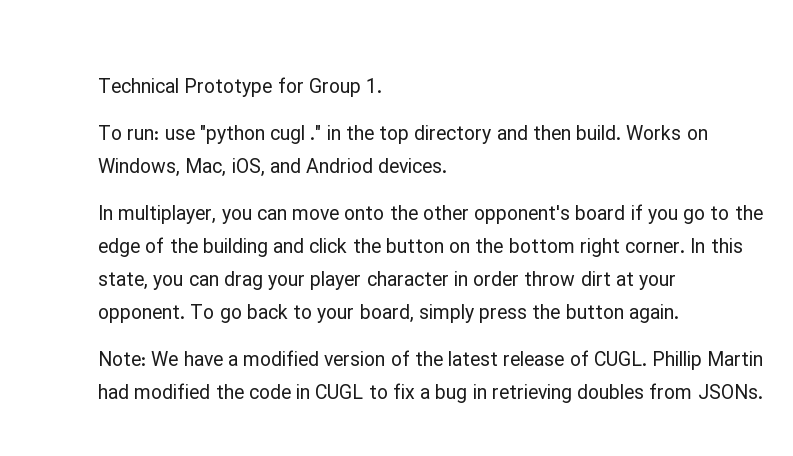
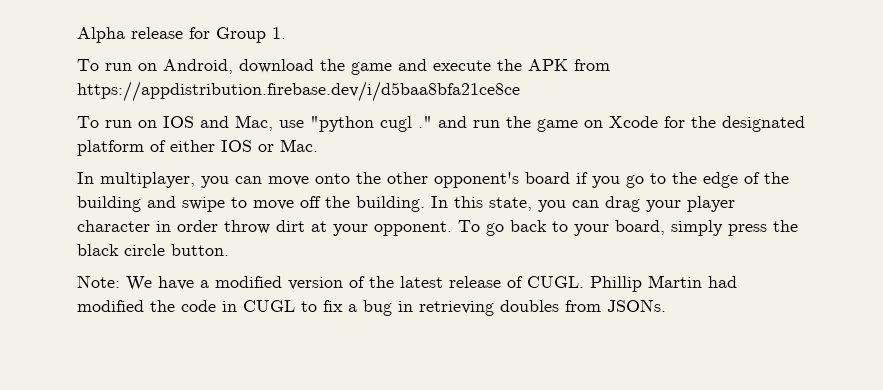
[98,78,273,97] Technical Prototype -> [77,27,183,43] Alpha release
[127,125,708,144] [98,158,448,177] run: use "python cugl ." in the top directory and then build. Works on Windows, Mac, iOS, and Andriod devices. -> [105,59,610,75] [77,81,520,102] [77,115,805,132] [77,139,318,156] run on Android, download the game and execute the APK from https://appdistribution.firebase.dev/i/d5baa8bfa21ce8ce // To run on IOS and Mac, use "python cugl ." and run the game on Xcode for the designated platform of either IOS or Mac.
[309,238,686,257] click the button on the bottom right corner. -> [182,196,425,212] swipe to move off the building.
[565,304,679,323] button again. -> [77,244,229,256] black circle button.

